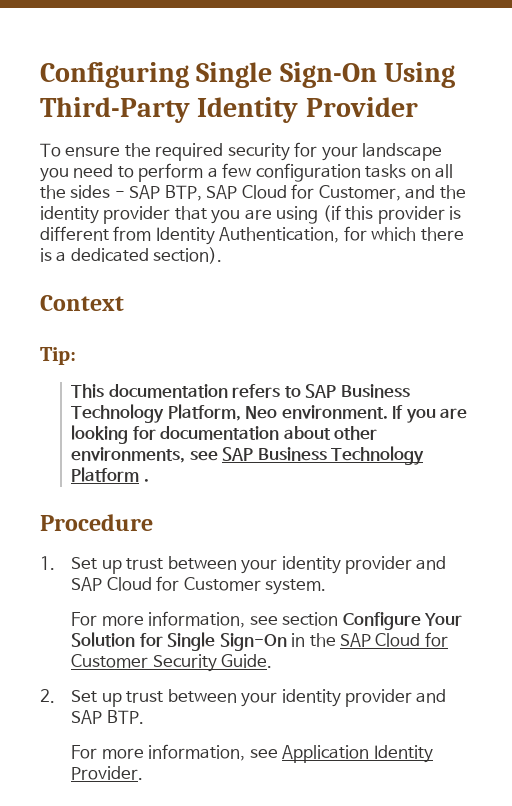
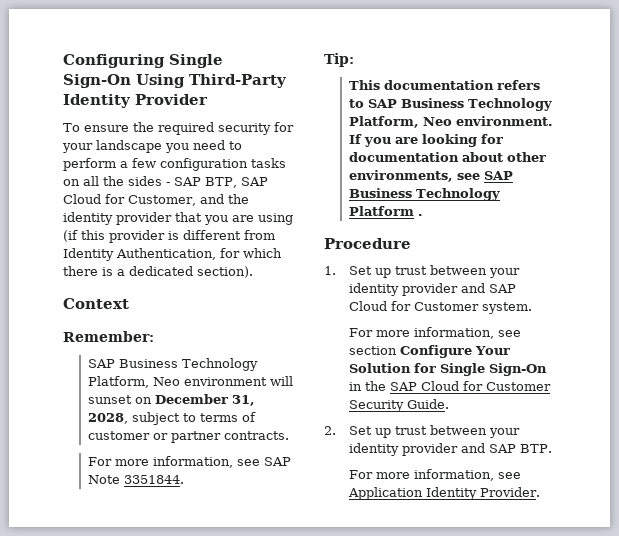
(124, 303) none -> [63,331,154,342] [87,358,258,371] [87,376,293,388] [87,394,255,406] [87,412,256,425] [87,431,289,443] [87,456,291,468] [87,475,184,484] // Remember: // SAP Business Technology Platform, Neo environment will sunset on December 31, 2028, subject to terms of customer or partner contracts. // For more information, see SAP Note 3351844.

